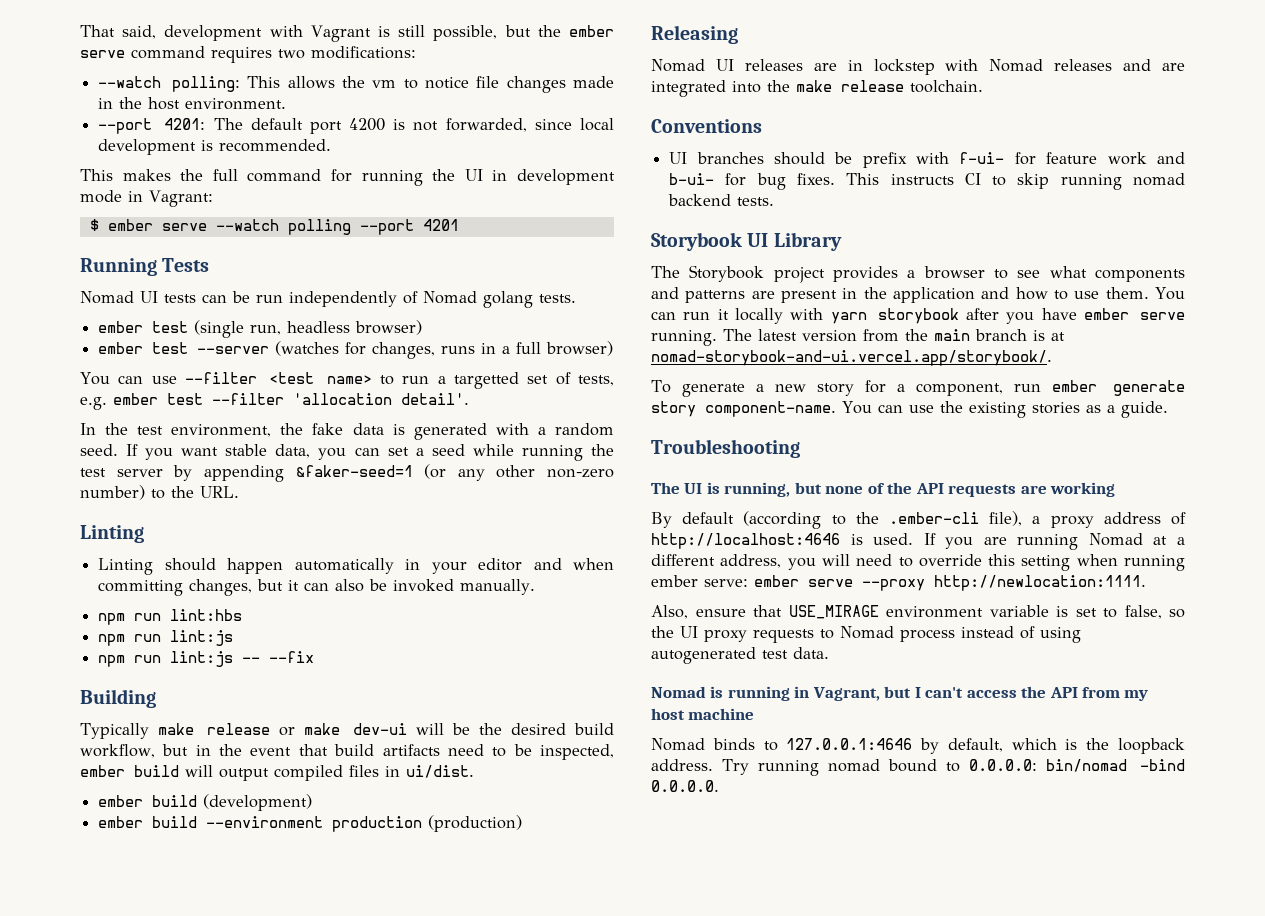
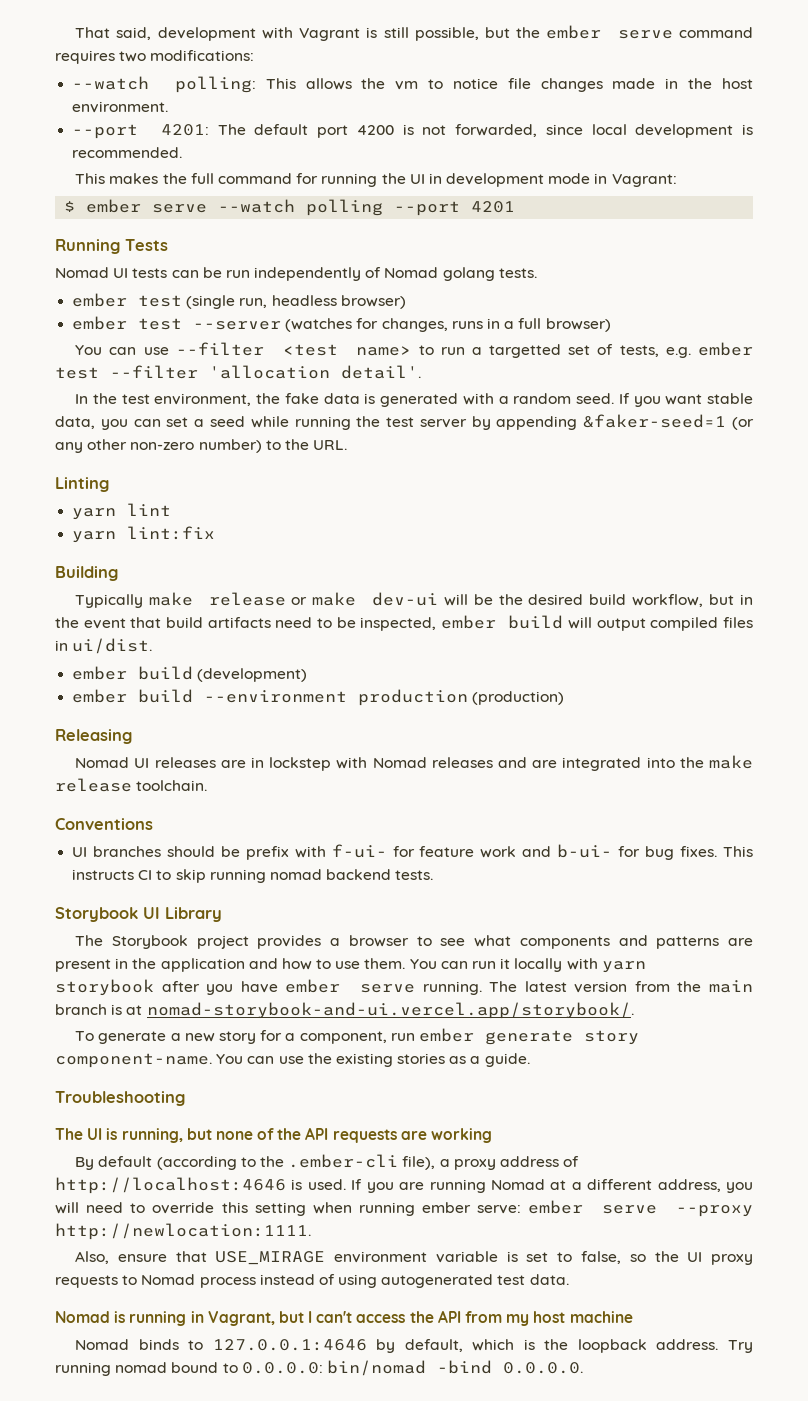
[98,558,614,575] [98,579,536,596] [98,609,243,625] [98,630,234,646] [98,651,315,667] Linting should happen automatically in your editor and when committing changes, but it can also be invoked manually. // npm run lint:hbs // npm run lint:js // npm run lint:js -- --fix -> [72,503,172,520] [72,526,216,543] yarn lint // yarn lint:fix

